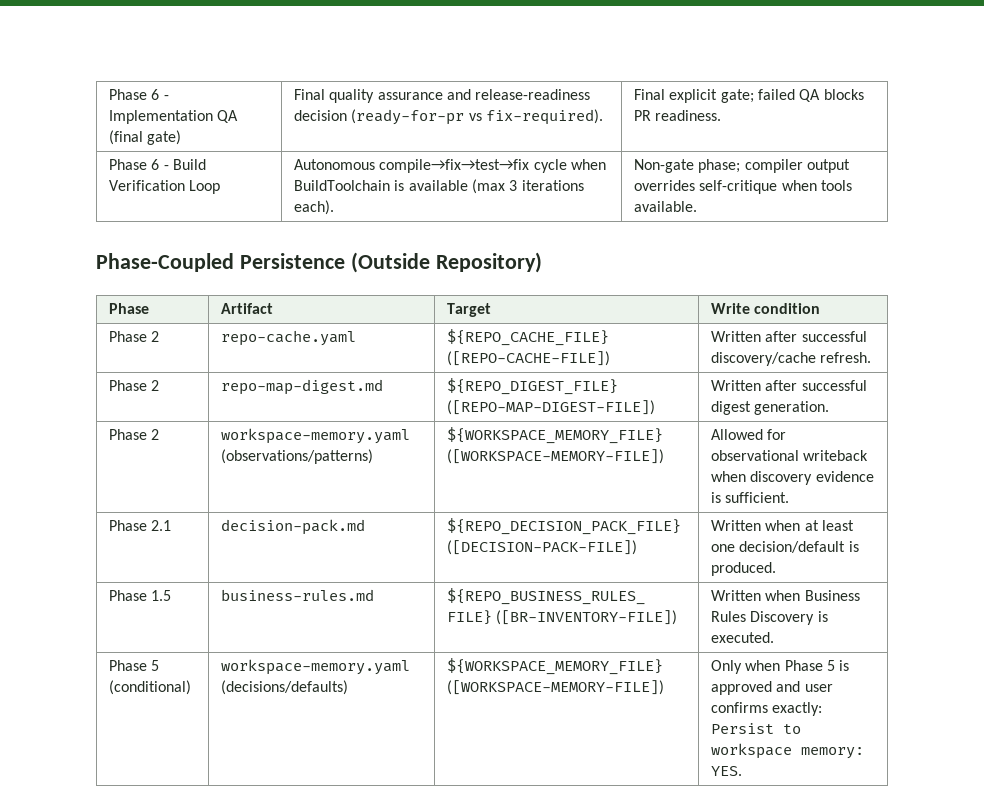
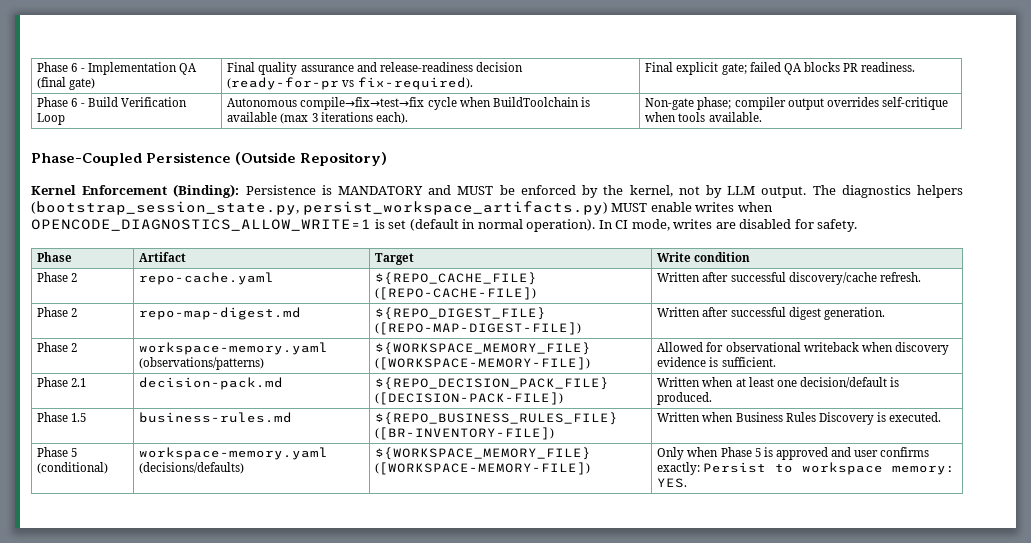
(542, 262) none -> [31,184,964,198] [31,201,773,215] [31,219,858,232] // Kernel Enforcement (Binding): Persistence is MANDATORY and MUST be enforced by the kernel, not by LLM output. The diagnostics helpers (bootstrap_session_state.py, persist_workspace_artifacts.py) MUST enable writes when OPENCODE_DIAGNOSTICS_ALLOW_WRITE=1 is set (default in normal operation). In CI mode, writes are disabled for safety.

